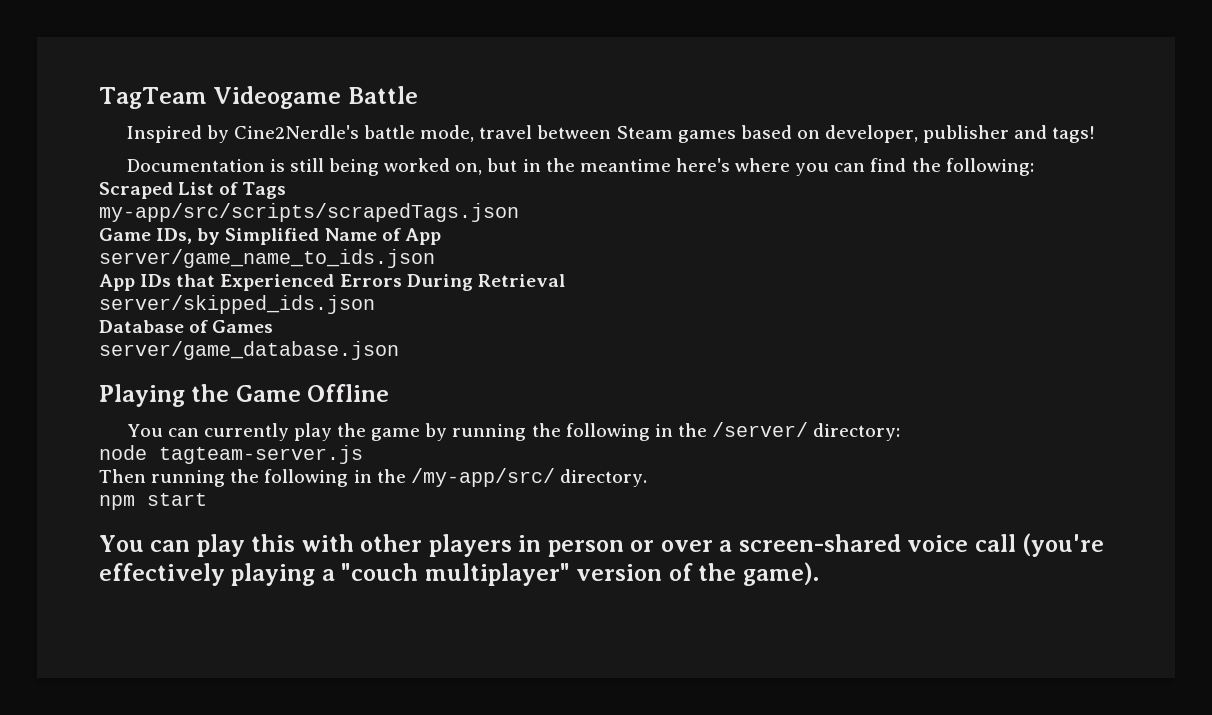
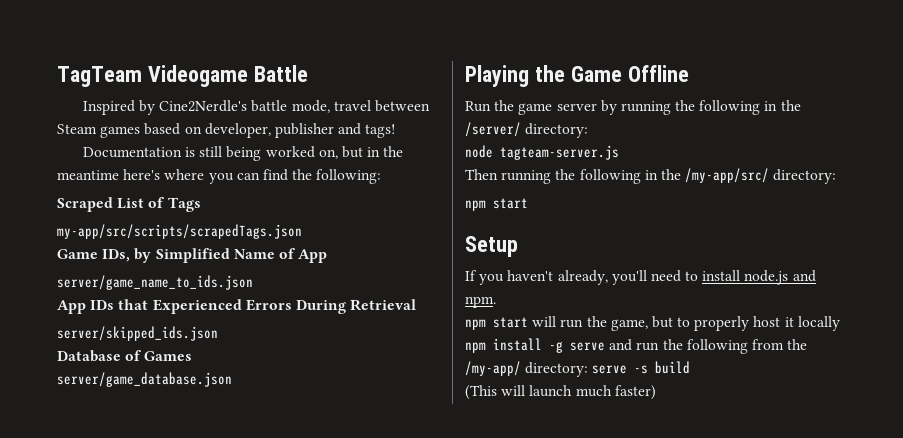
[126,423,332,441] You can currently play -> [465,101,491,112] Run
(421, 434) none -> [556,103,597,111] server
[559,469,647,487] directory. -> [773,169,837,184] directory:
[99,533,1105,557] [99,562,819,586] You can play this with other players in person or over a screen-shared voice call (you're effectively playing a "couch multiplayer" version of the game). -> [465,236,518,257] [465,270,816,285] [465,296,496,308] [465,316,840,331] [465,338,808,354] [465,361,691,377] [465,385,656,400] Setup // If you haven't already, you'll need to install node.js and npm. // npm start will run the game, but to properly host it locally npm install -g serve and run the following from the /my-app/ directory: serve -s build // (This will launch much faster)

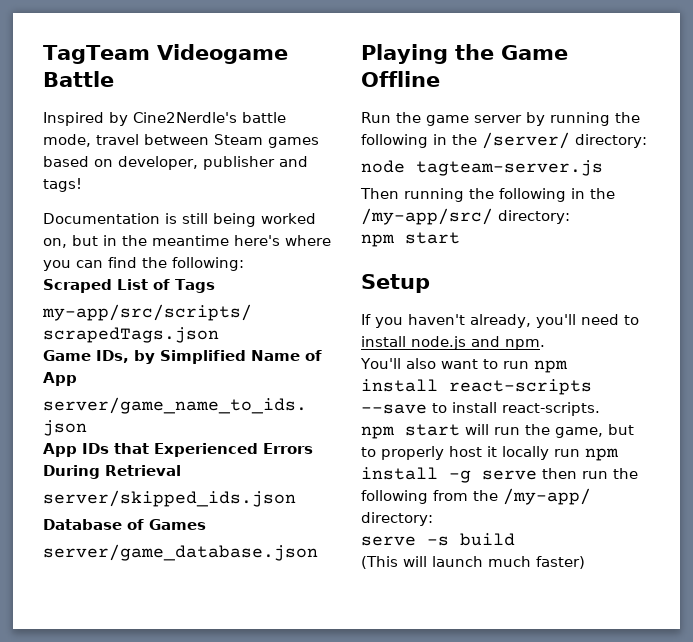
(496, 302) none -> [360,358,568,373] [361,379,592,395] [361,402,600,416] // You'll also want to run npm install react-scripts --save to install react-scripts.
(840, 323) none -> [554,449,580,457] run
[609,339,633,351] and -> [542,468,577,479] then
(589, 369) none -> (433, 519) //

